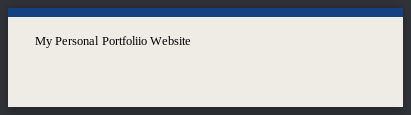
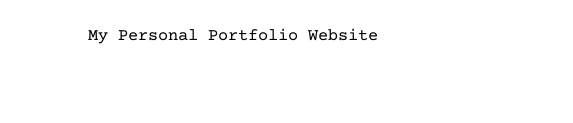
[101,36,147,45] Portfoliio -> [208,28,298,41] Portfolio

